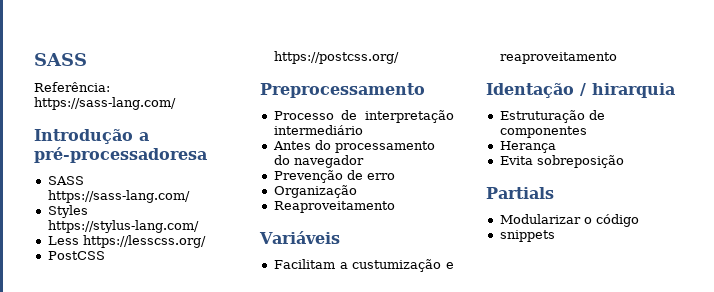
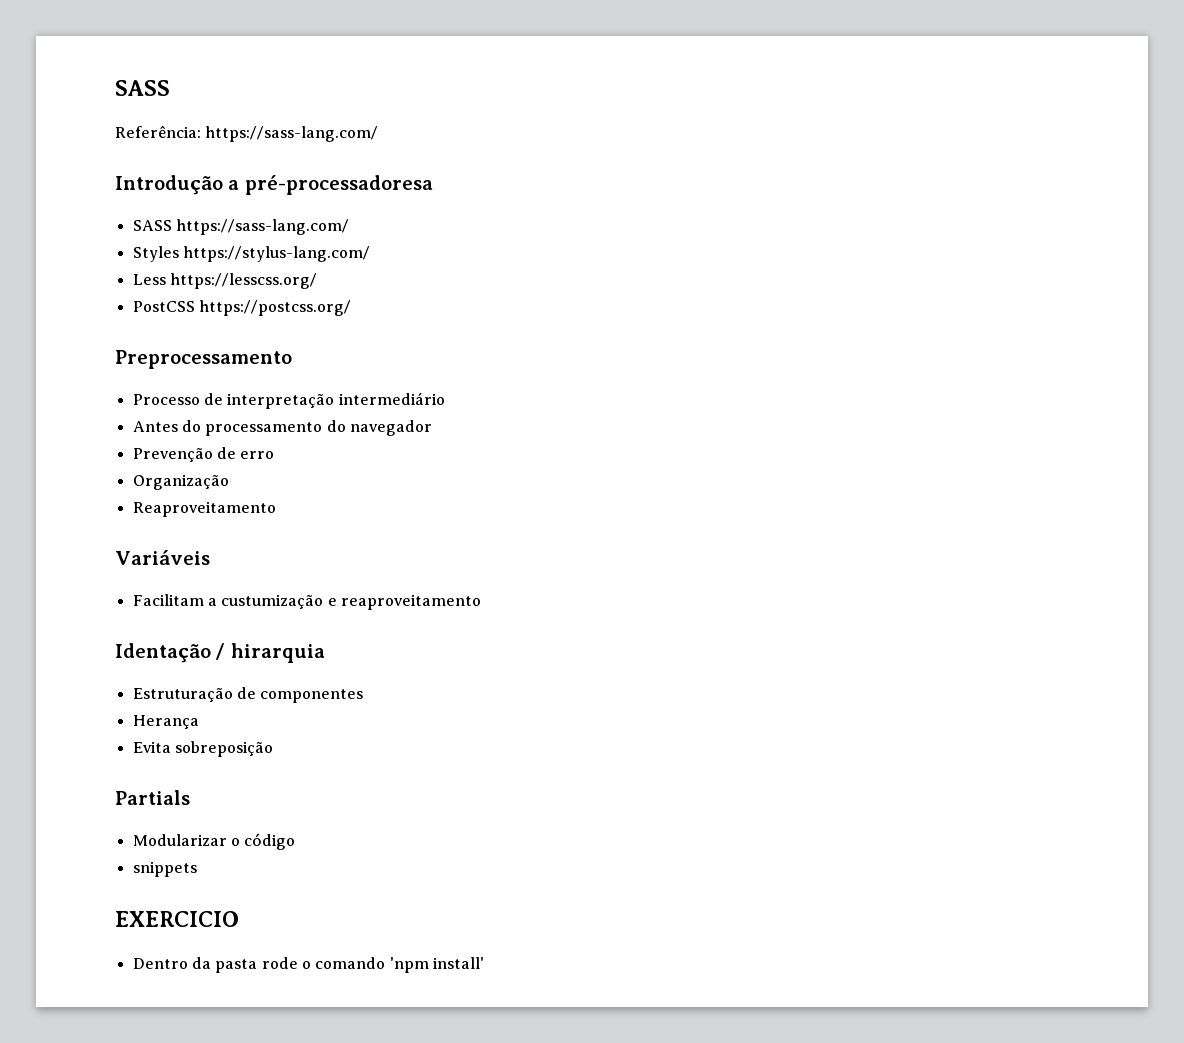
(555, 236) none -> [115,911,239,927] [132,957,484,973] // EXERCICIO // Dentro da pasta rode o comando 'npm install'

